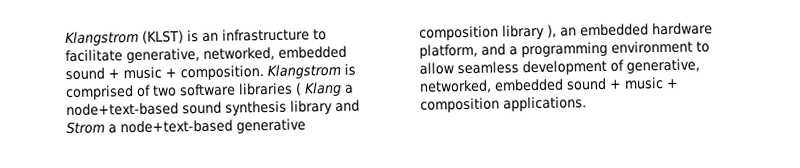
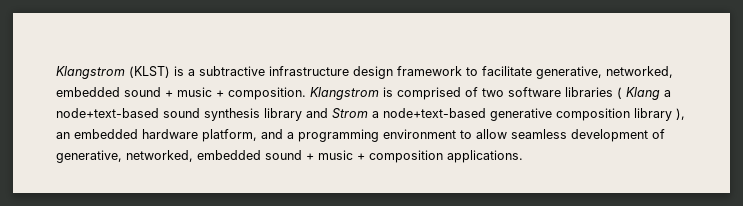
[202,28,310,42] an infrastructure -> [188,66,462,79] a subtractive infrastructure design framework

